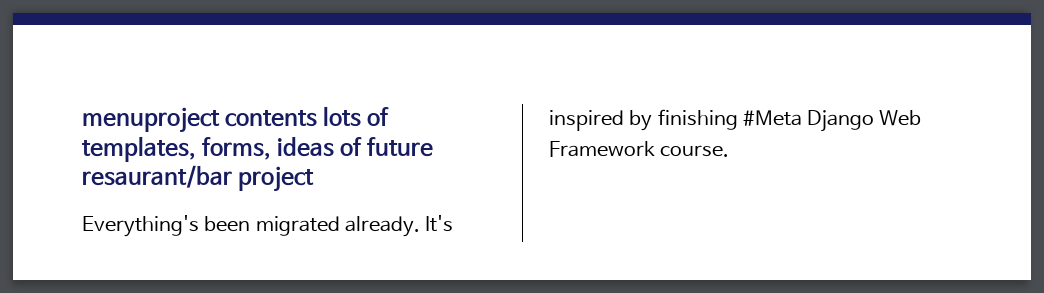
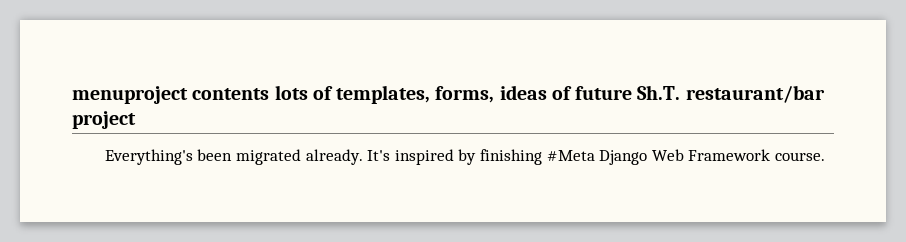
[82,165,232,188] resaurant/bar -> [637,85,825,103] Sh.T. restaurant/bar

